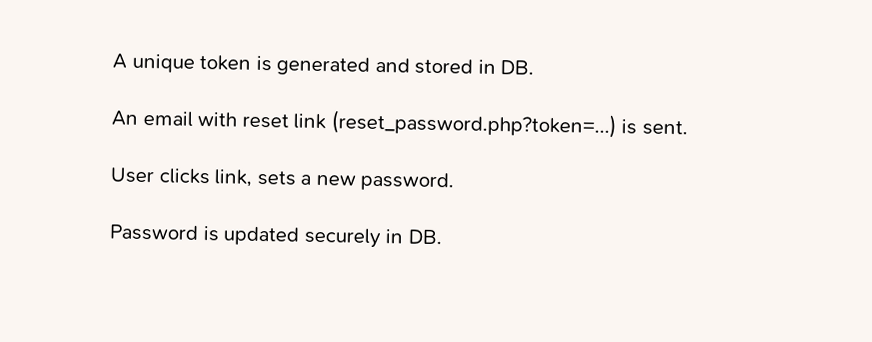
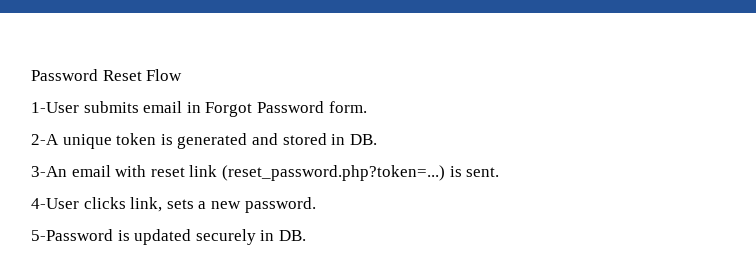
[112,53,127,69] A -> [31,69,183,81] [31,101,367,117] [31,134,59,145] Password Reset Flow // 1-User submits email in Forgot Password form. // 2-A
[111,110,138,126] An -> [31,166,67,177] 3-An
[110,167,155,184] User -> [31,198,79,209] 4-User
[109,224,199,241] Password -> [31,229,113,241] 5-Password

